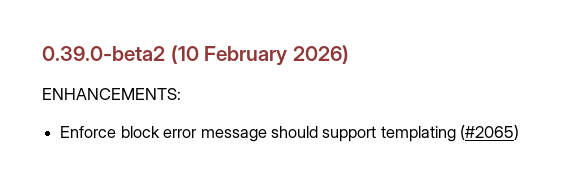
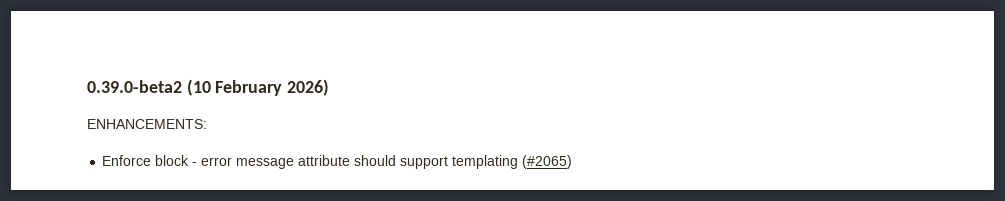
(160, 132) none -> [192,162,198,166] -
(267, 135) none -> [298,155,351,166] attribute

